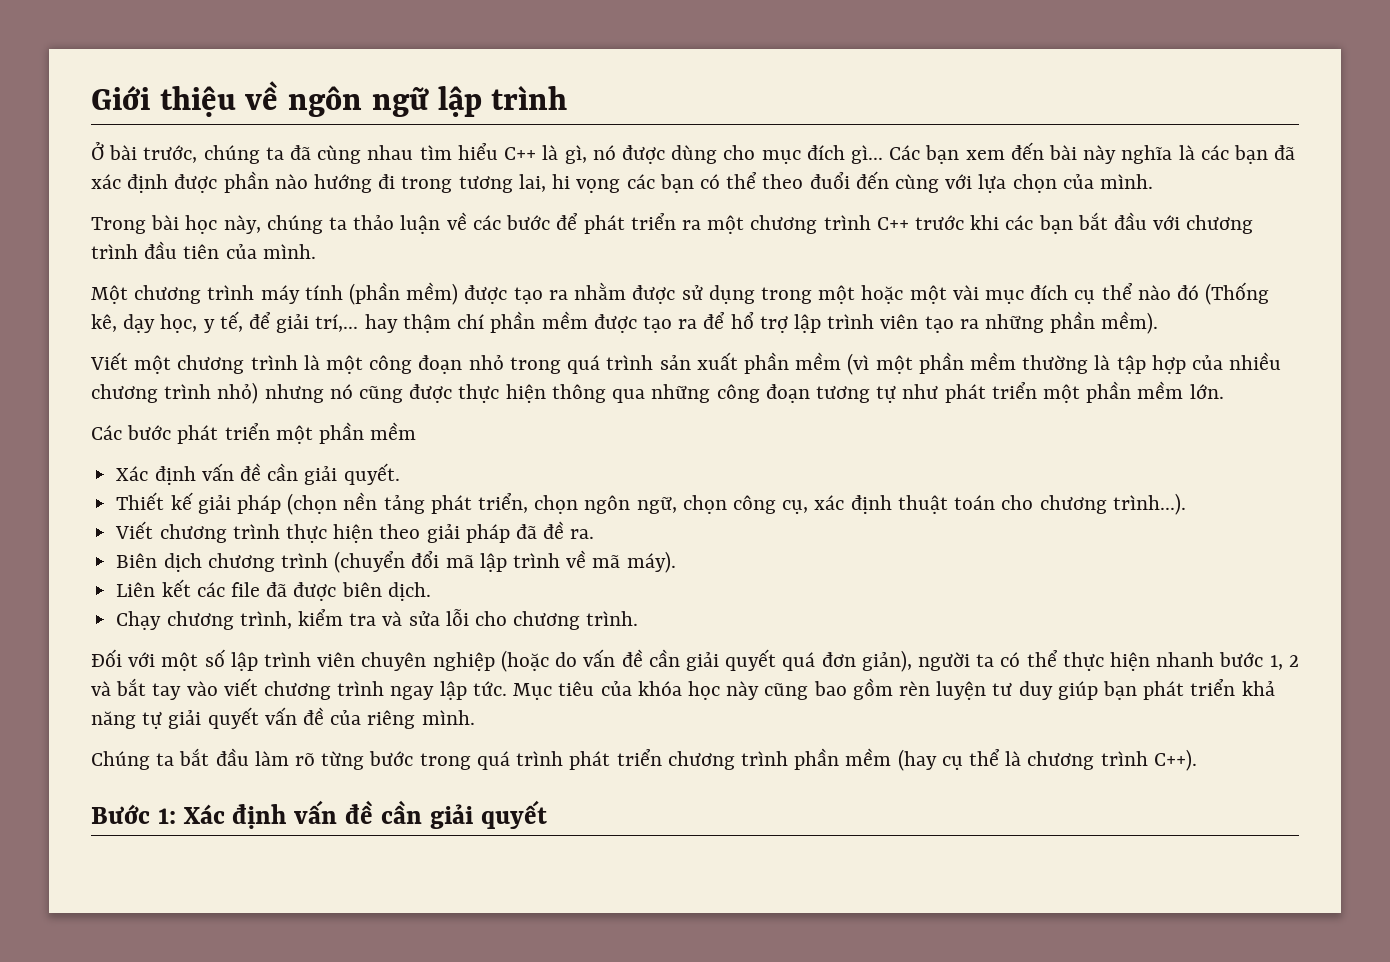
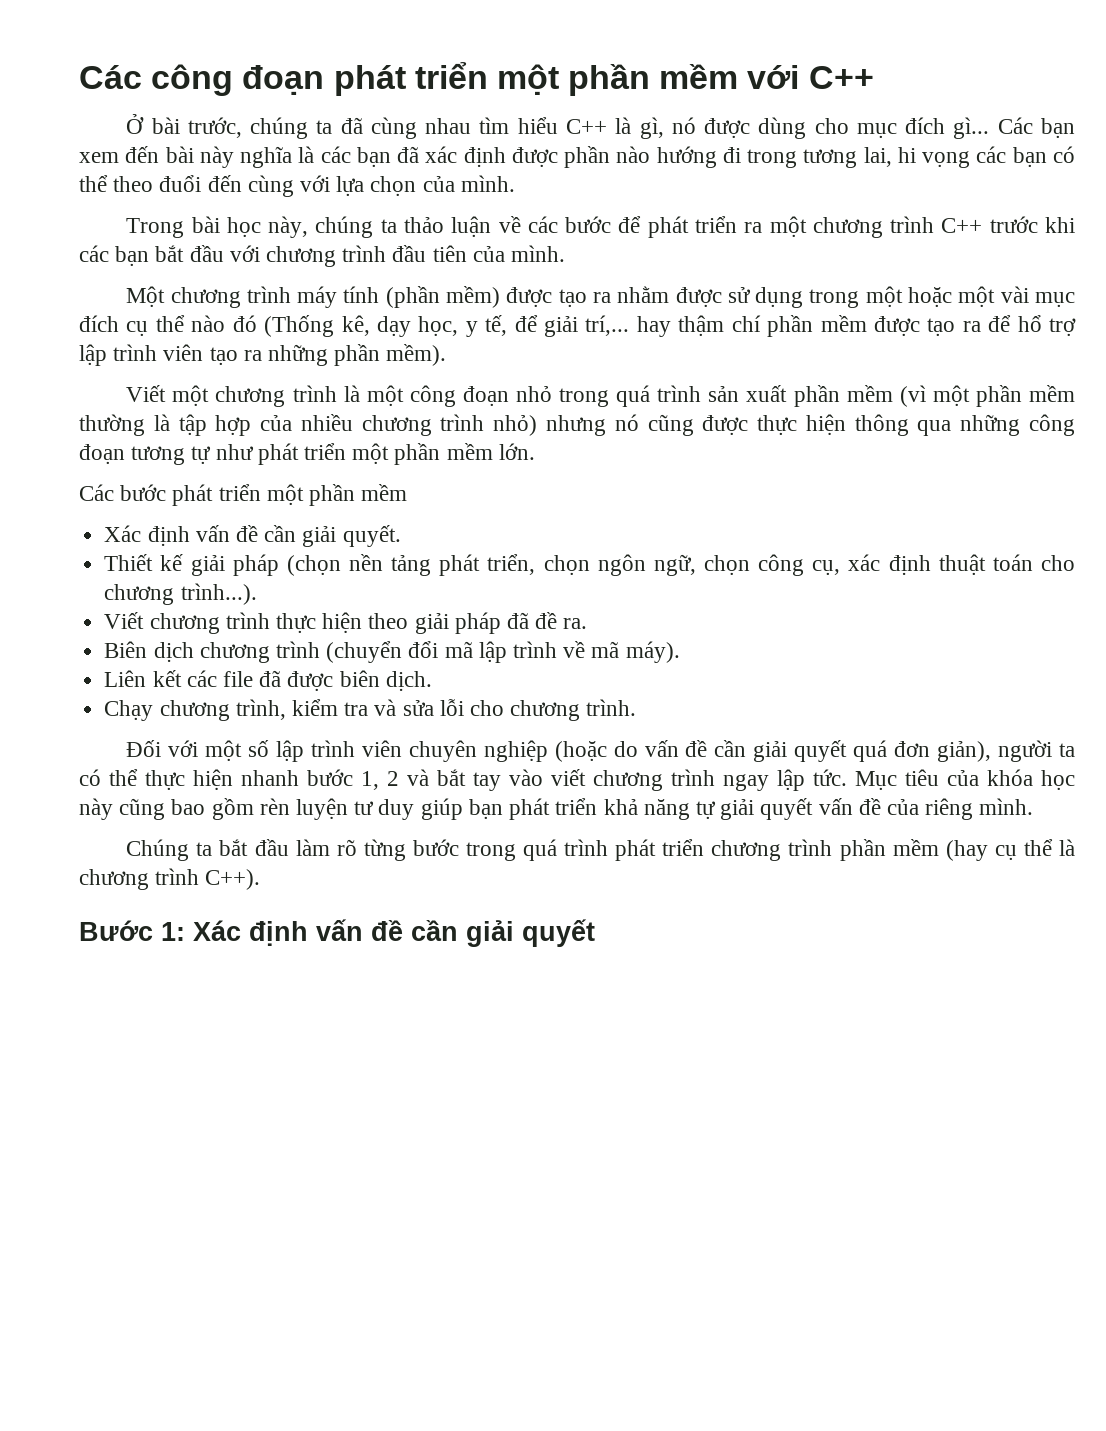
[91,81,568,117] Giới thiệu về ngôn ngữ lập trình -> [79,62,874,96] Các công đoạn phát triển một phần mềm với C++

